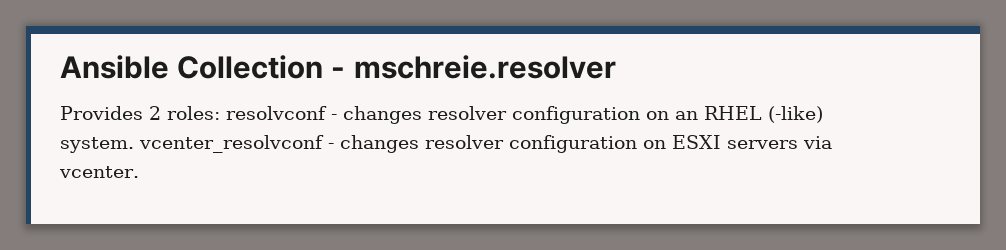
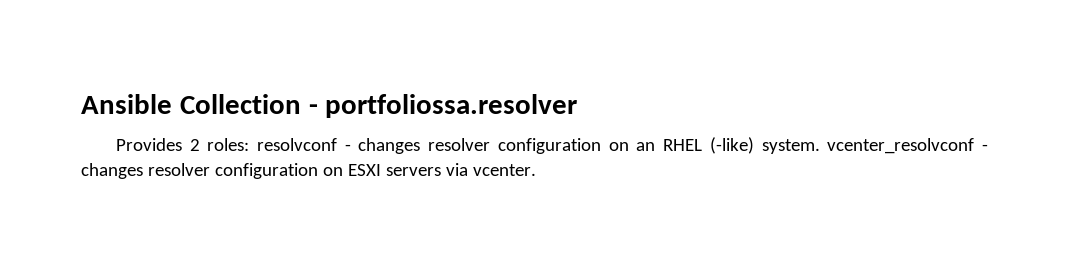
[353,55,616,79] mschreie.resolver -> [325,94,578,118] portfoliossa.resolver

